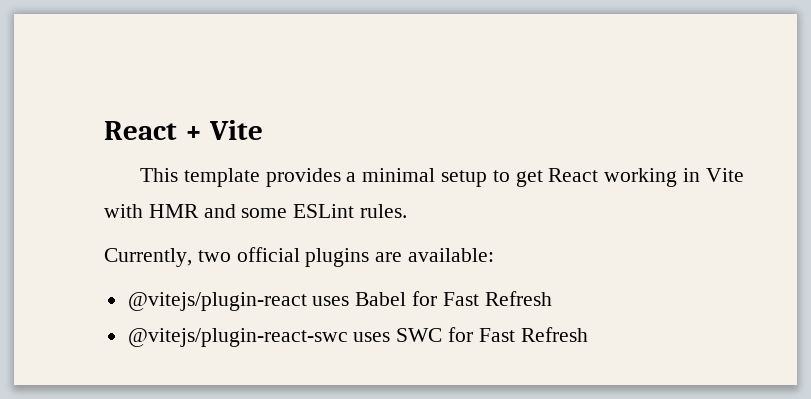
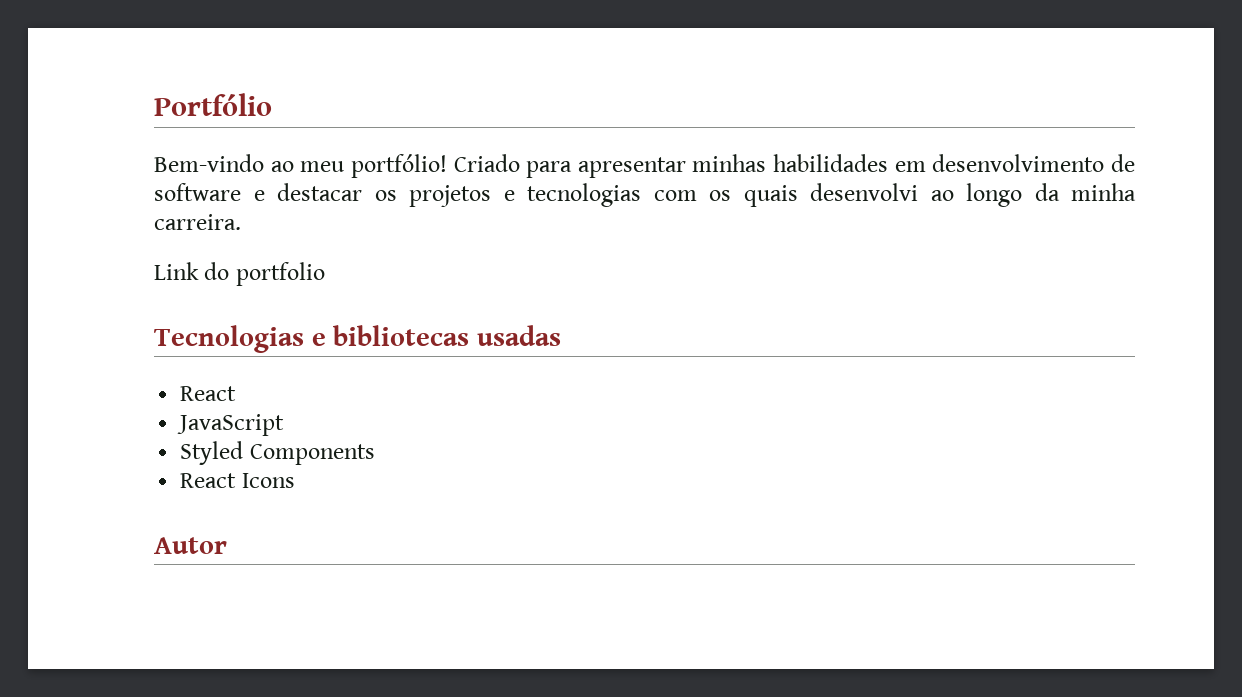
[104,120,263,140] [140,168,744,187] [104,204,408,218] [104,247,495,267] [127,291,552,311] [127,327,588,347] React + Vite // This template provides a minimal setup to get React working in Vite with HMR and some ESLint rules. // Currently, two official plugins are available: // @vitejs/plugin-react uses Babel for Fast Refresh // @vitejs/plugin-react-swc uses SWC for Fast Refresh -> [154,93,272,116] [154,154,1135,178] [154,183,1136,207] [154,214,241,230] [154,262,325,286] [154,325,561,353] [180,386,237,401] [177,414,285,436] [180,441,375,465] [180,473,295,488] [154,537,227,554] Portfólio // Bem-vindo ao meu portfólio! Criado para apresentar minhas habilidades em desenvolvimento de software e destacar os projetos e tecnologias com os quais desenvolvi ao longo da minha carreira. // Link do portfolio // Tecnologias e bibliotecas usadas // React // JavaScript // Styled Components // React Icons // Autor

